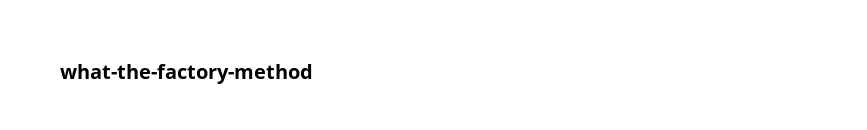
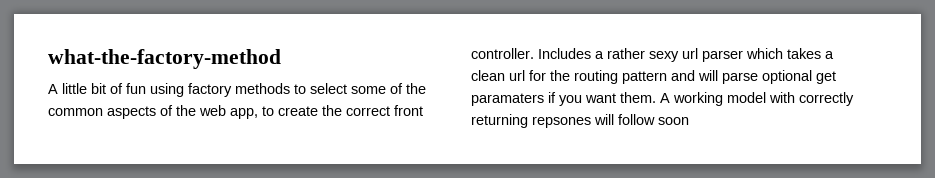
(313, 74) none -> [48,83,426,97] [48,105,423,119] [471,48,834,62] [471,70,836,84] [471,92,854,106] [471,114,689,128] // A little bit of fun using factory methods to select some of the common aspects of the web app, to create the correct front controller. Includes a rather sexy url parser which takes a clean url for the routing pattern and will parse optional get paramaters if you want them. A working model with correctly returning repsones will follow soon

